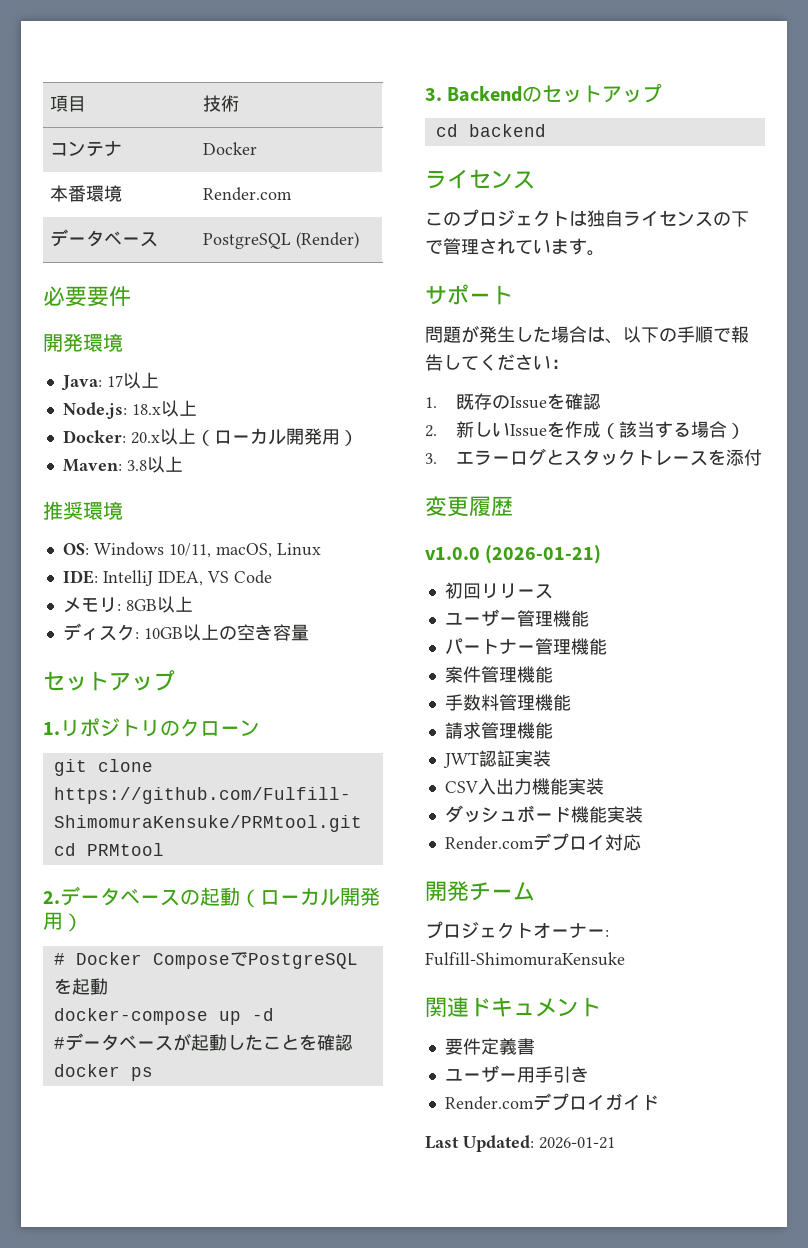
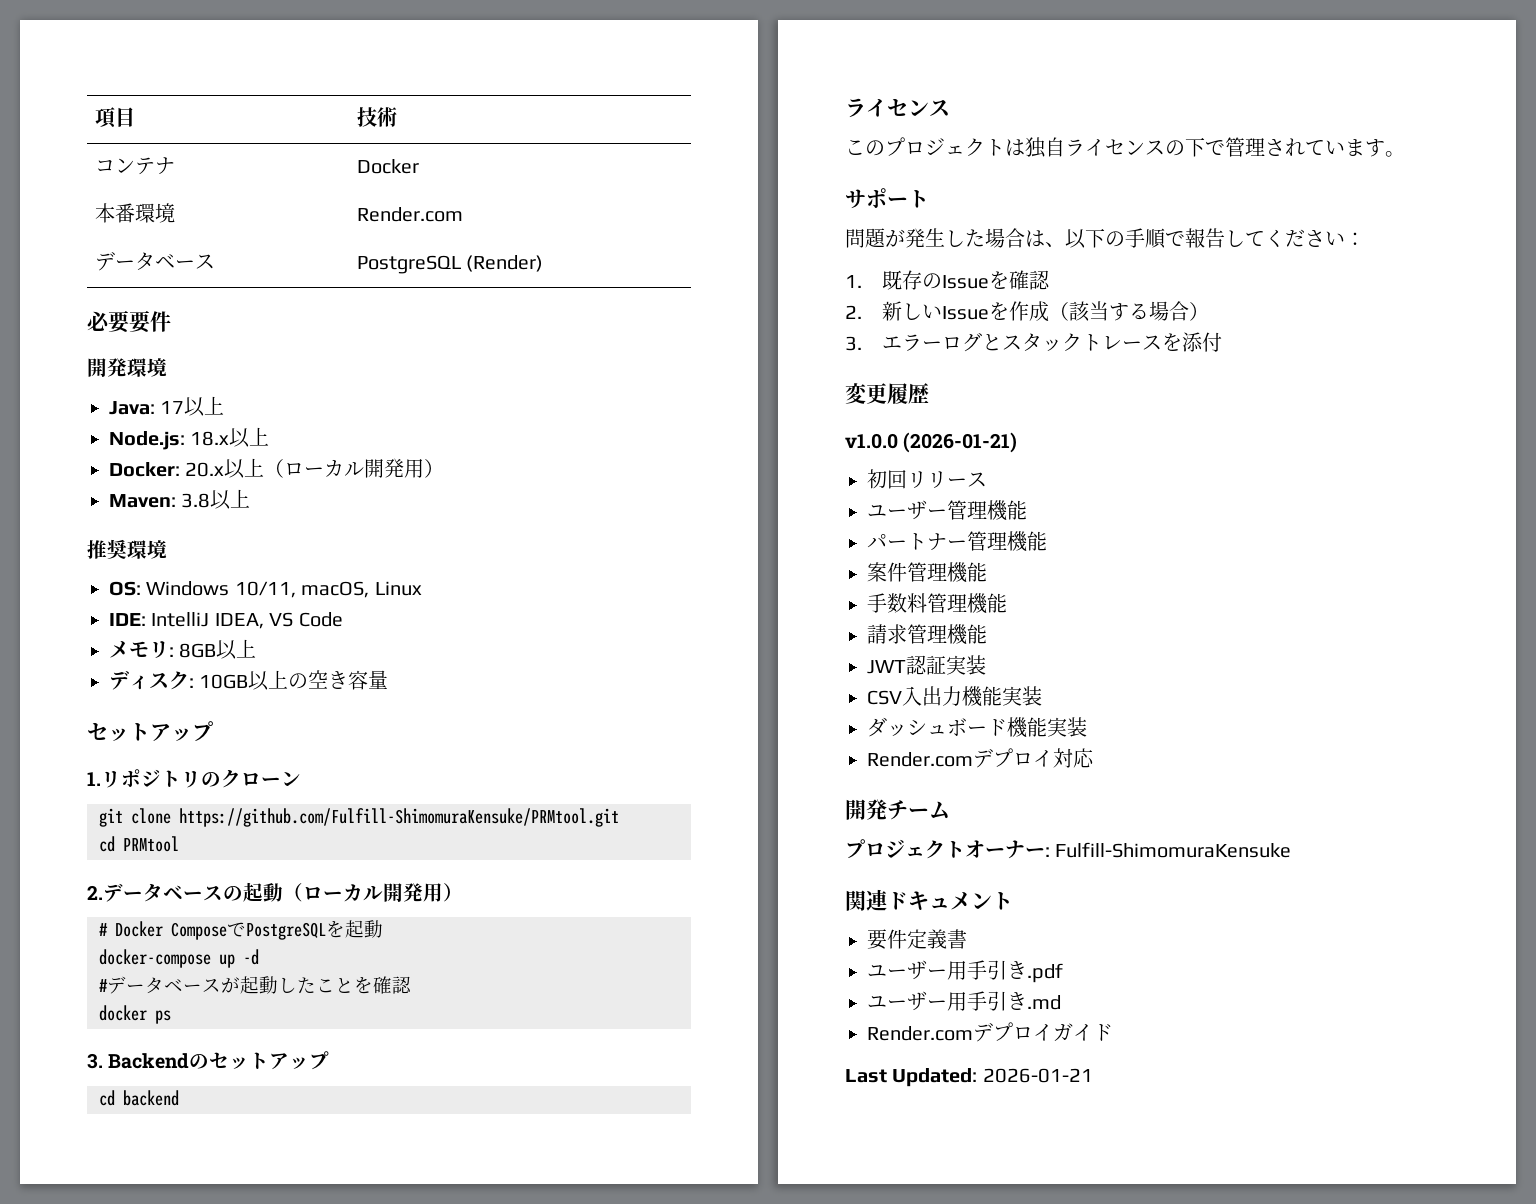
(589, 1074) none -> [1027,963,1063,983] [867,991,1061,1011] .pdf // ユーザー用手引き.md

